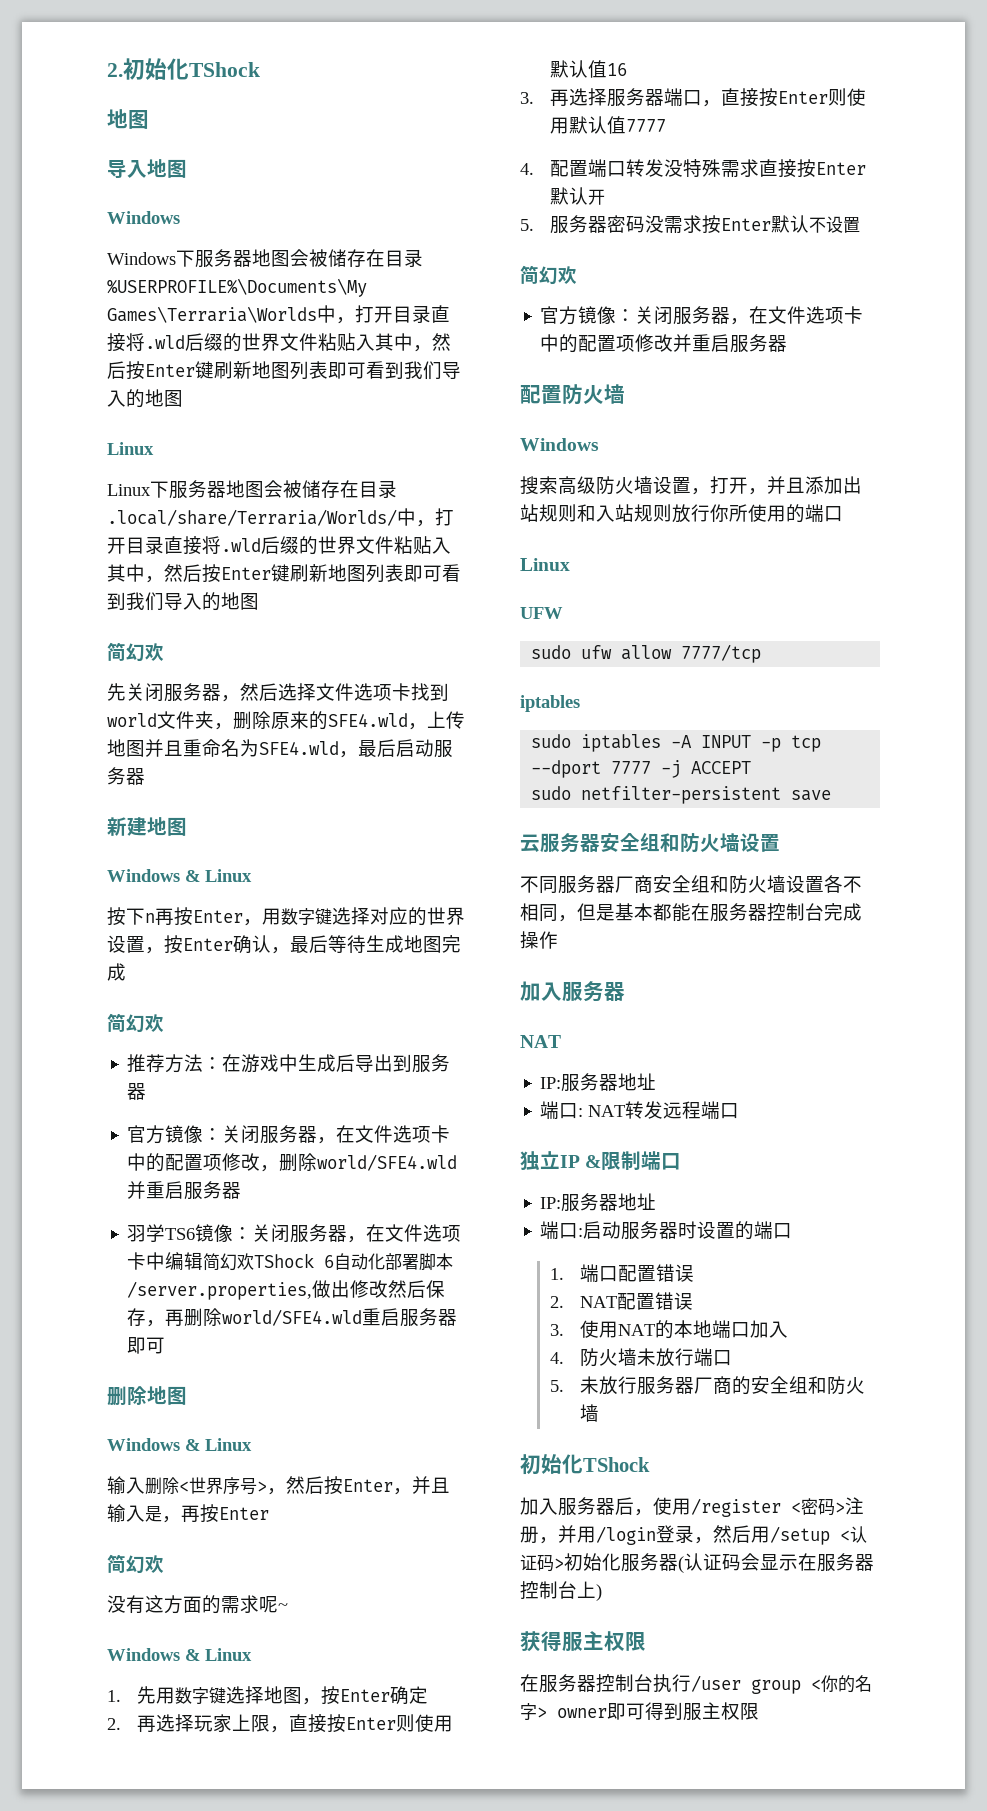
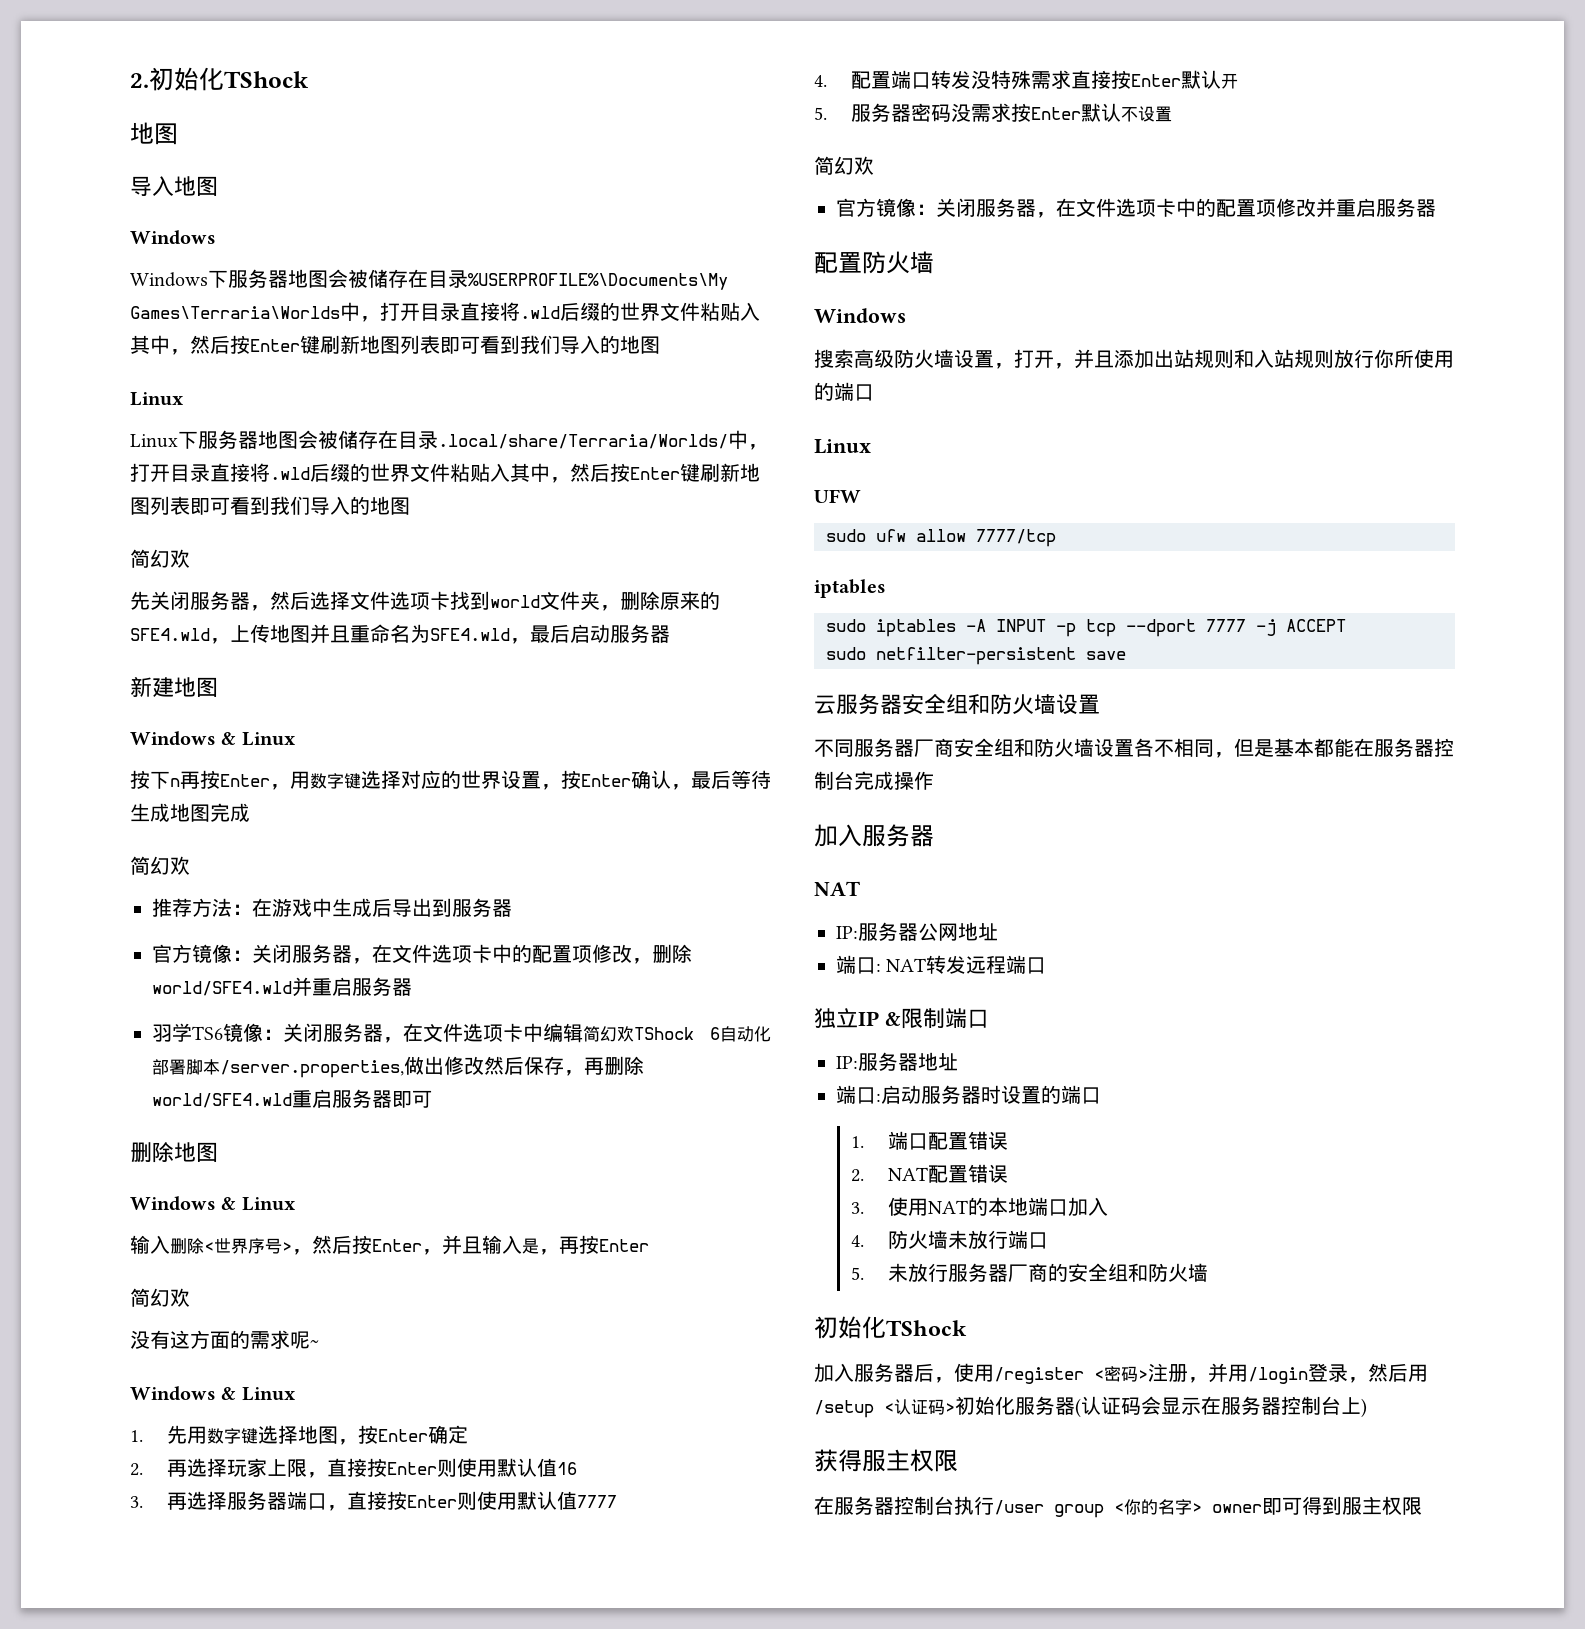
(619, 1082) none -> [918,923,958,941] 公网

